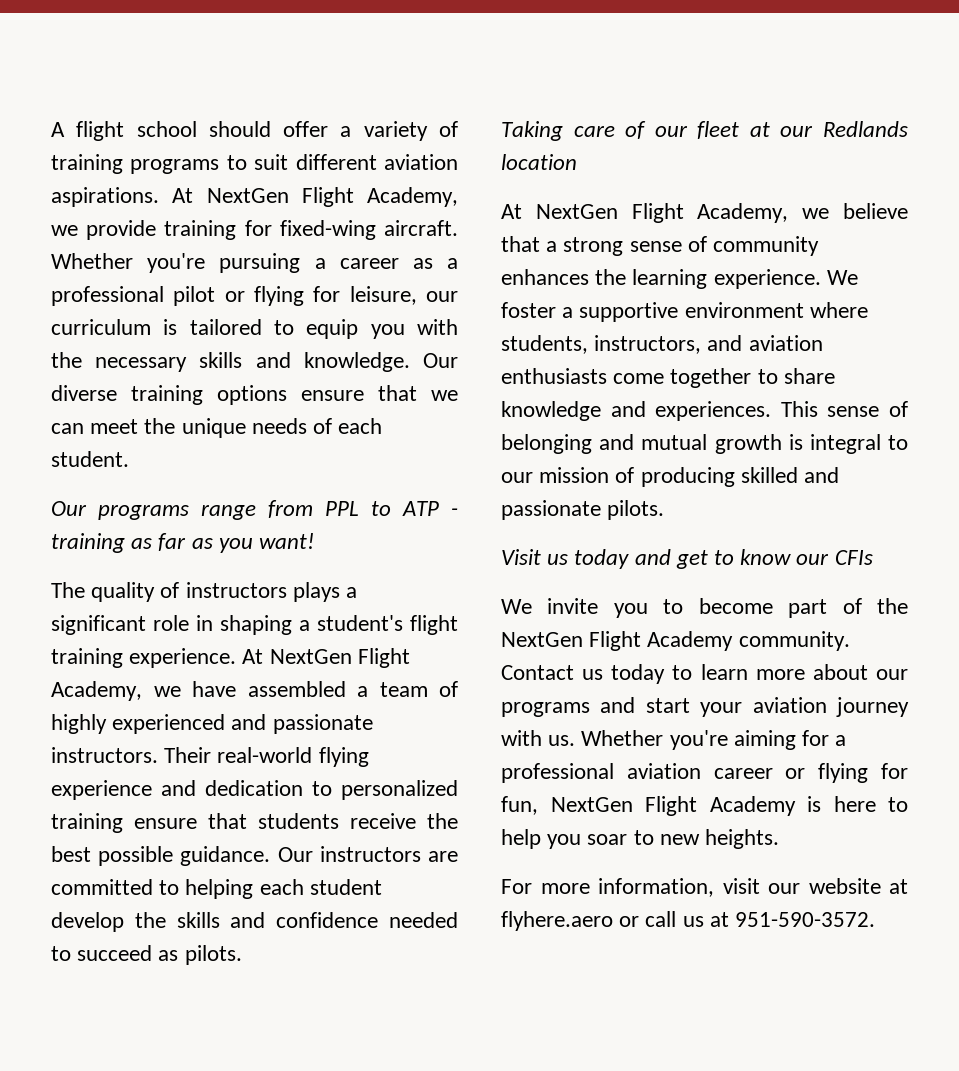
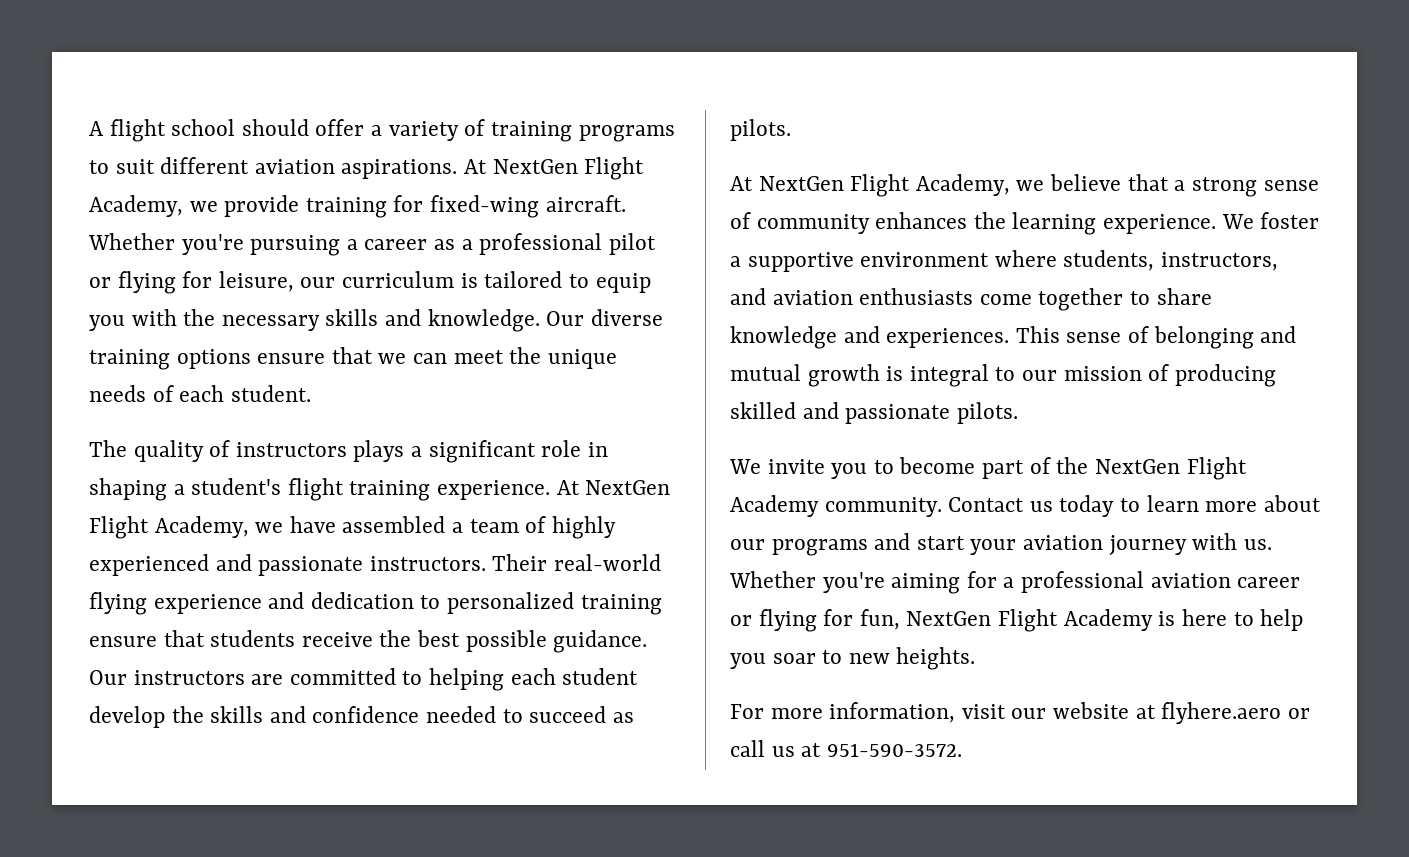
[51,500,458,520] [51,533,315,553] // Our programs range from PPL to ATP - training as far as you want! -> (311, 393) none
[501,121,908,141] [501,154,577,170] // Taking care of our fleet at our Redlands location -> (791, 130) none
[501,549,873,569] // Visit us today and get to know our CFIs -> (1018, 413) none

